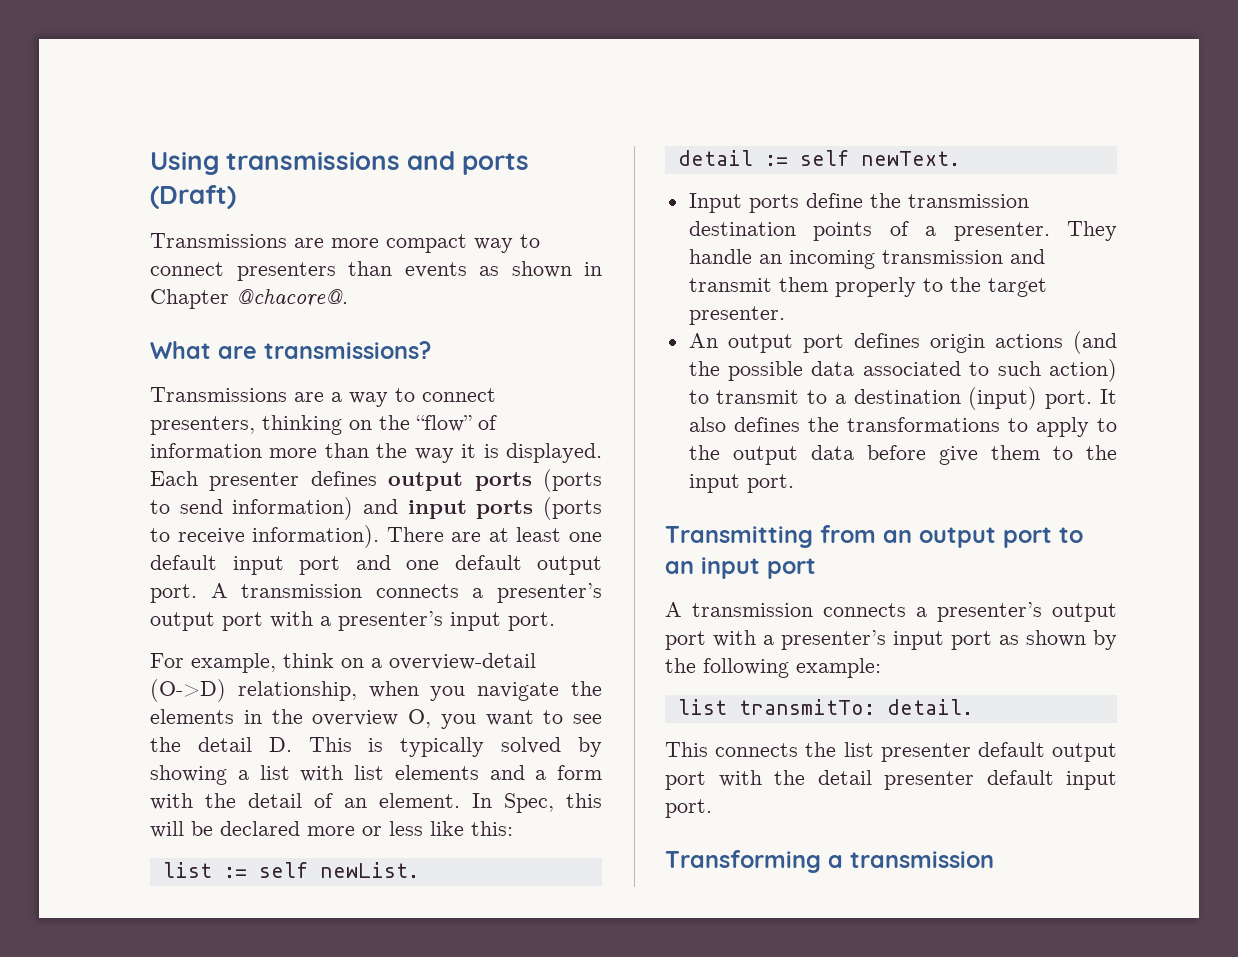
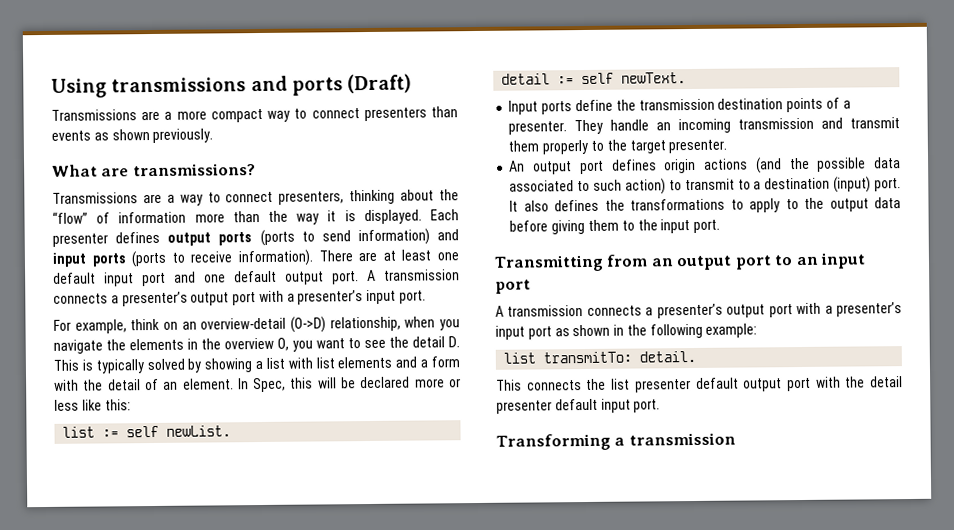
(324, 243) none -> [164,111,173,120] a
[584,262,602,276] [150,289,348,309] in Chapter @chacore@. -> [152,128,214,143] previously.
[349,420,372,430] on -> [400,189,435,201] about
[371,658,382,668] a -> [181,321,197,330] an
[938,446,978,465] give -> [551,219,586,235] giving
[1093,630,1117,650] by -> [613,324,625,336] in

